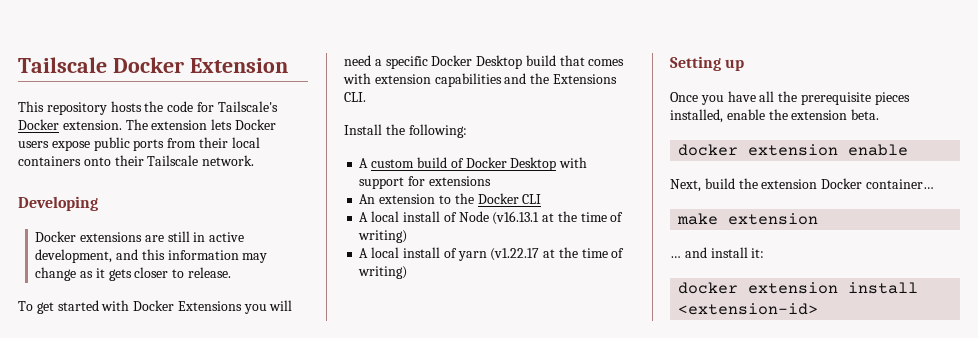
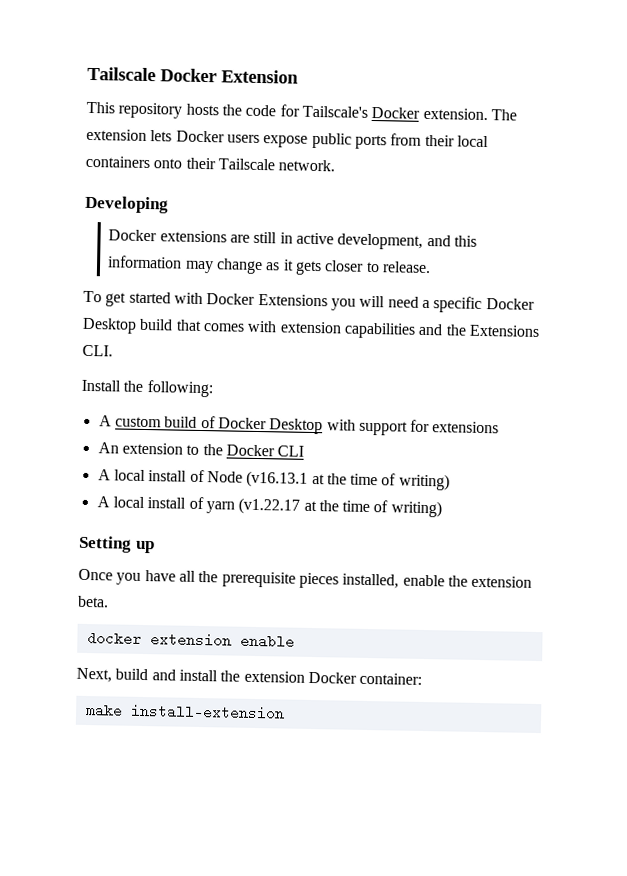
(735, 183) none -> [151,669,218,682] and install
[865,179,934,189] container… -> [359,672,423,685] container:
[728,213,819,225] [670,247,765,258] [678,282,919,294] [678,303,819,315] extension // … and install it: // docker extension install <extension-id> -> [129,703,285,721] install-extension

